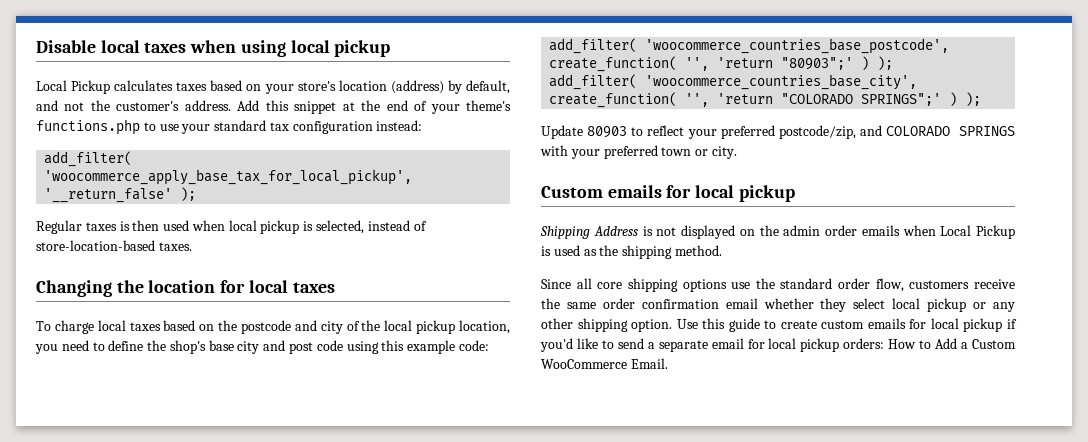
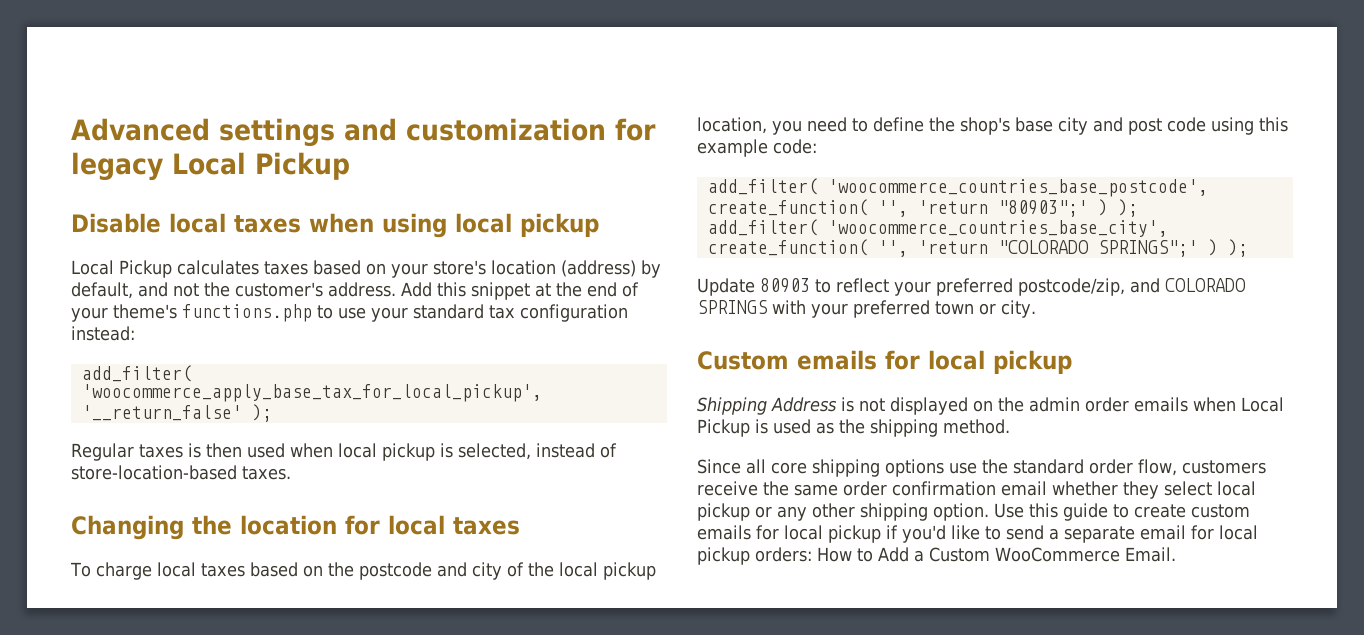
(36, 46) none -> [71,118,656,147] [71,152,350,181] Advanced settings and customization for legacy Local Pickup //

